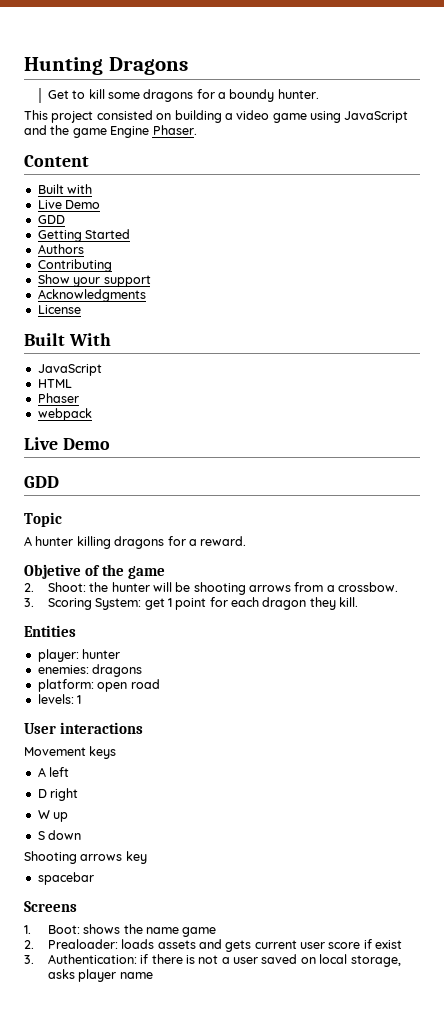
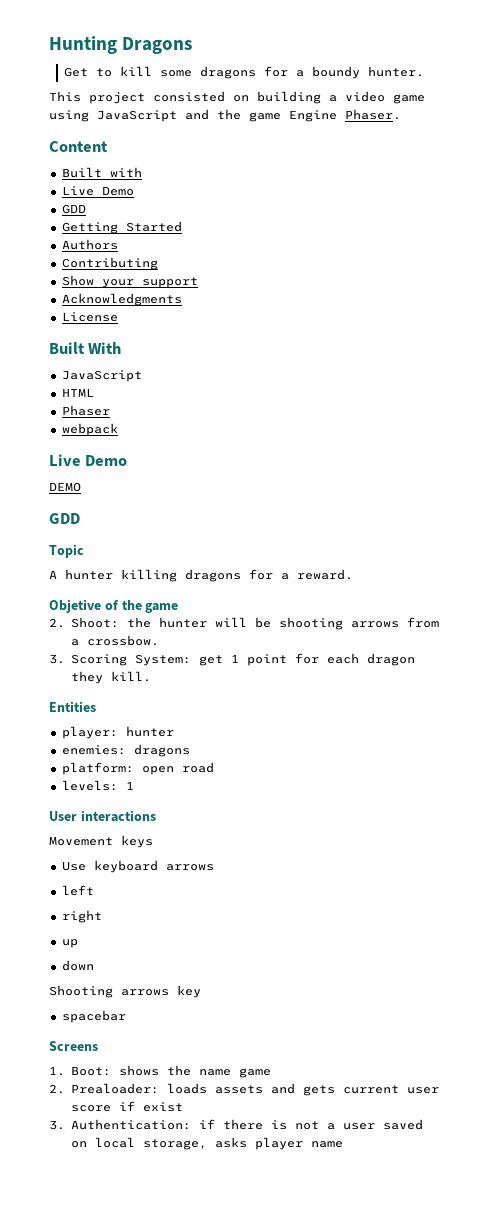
(110, 444) none -> [49,482,81,492] // DEMO
[37,767,46,777] A -> [61,860,214,873] Use keyboard arrows //
[37,789,47,798] D -> (94, 890) none
[37,810,50,819] W -> (102, 916) none
[37,831,45,840] S -> (78, 943) none

